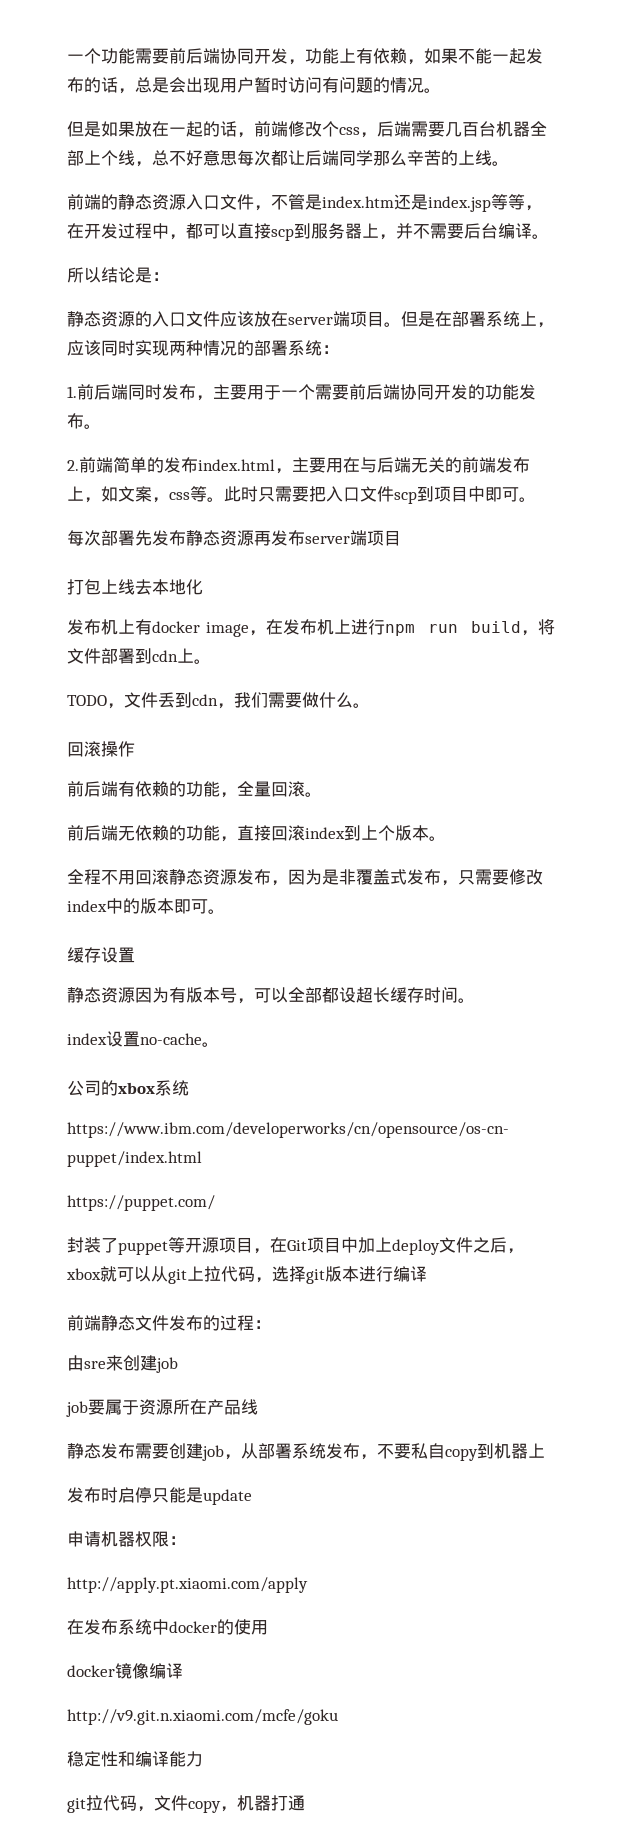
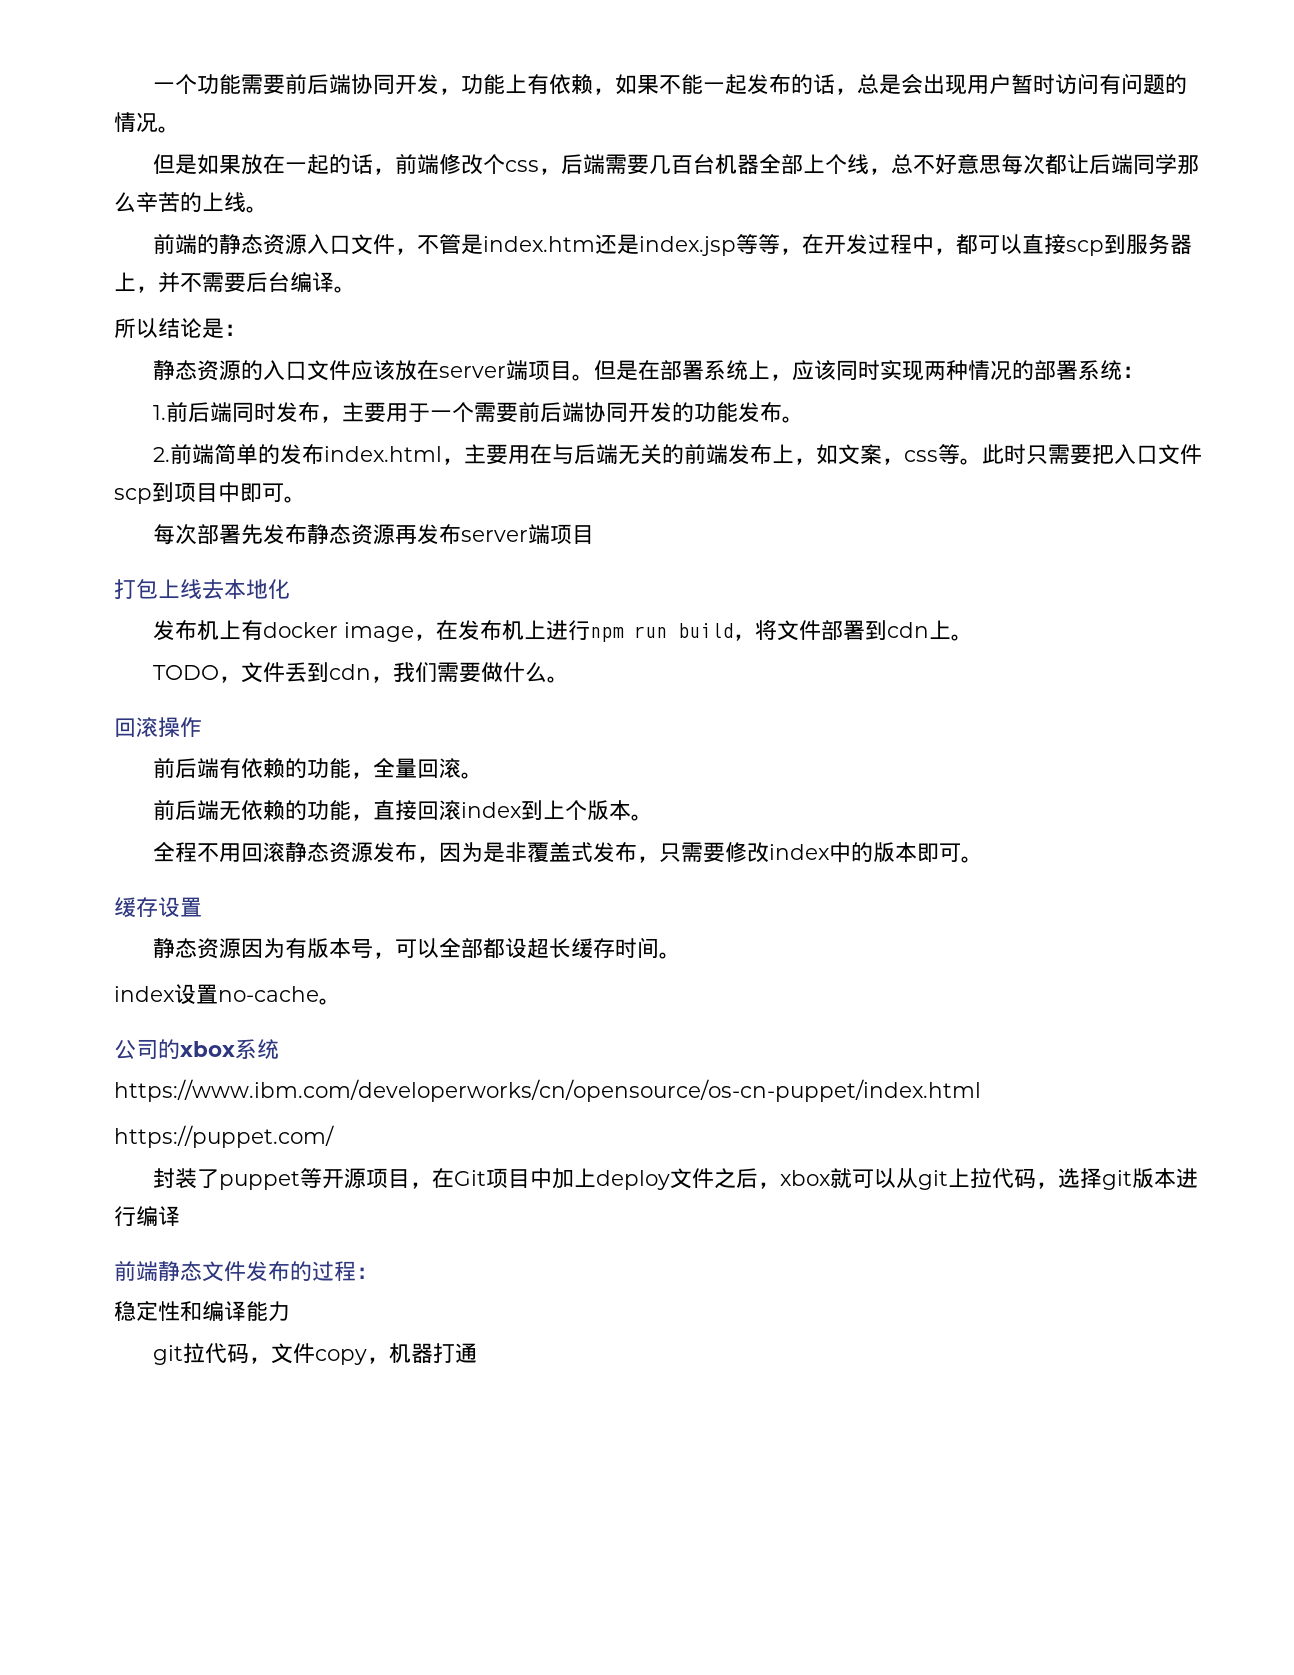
[67,1355,178,1373] [66,1399,258,1417] [67,1443,545,1461] [67,1487,252,1505] [67,1531,186,1547] [67,1577,308,1593] [67,1619,268,1635] [67,1663,183,1679] [67,1709,338,1725] // 由sre来创建job // job要属于资源所在产品线 // 静态发布需要创建job，从部署系统发布，不要私自copy到机器上 // 发布时启停只能是update // 申请机器权限： // http://apply.pt.xiaomi.com/apply // 在发布系统中docker的使用 // docker镜像编译 // http://v9.git.n.xiaomi.com/mcfe/goku -> (378, 1273) none

